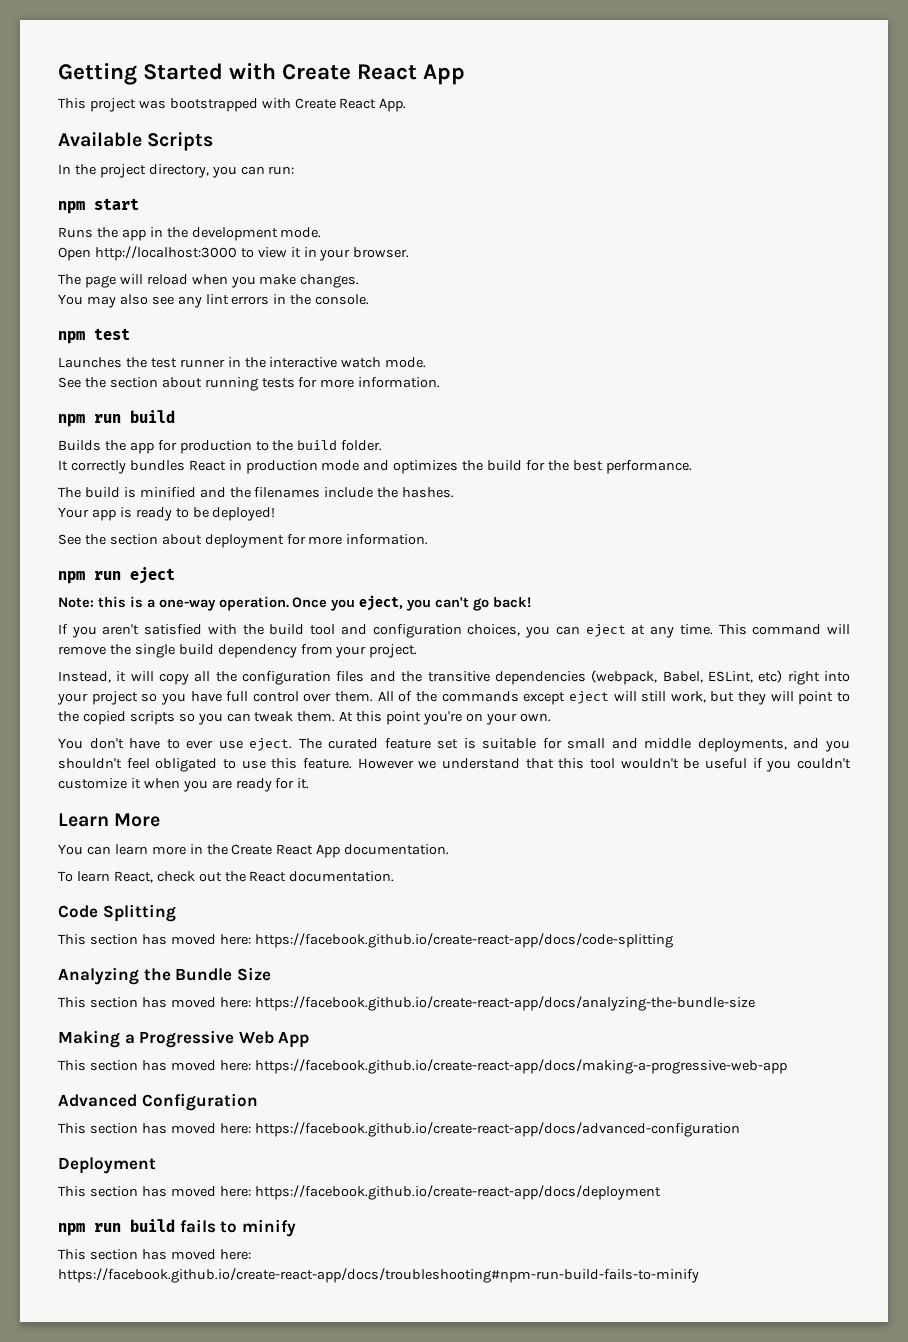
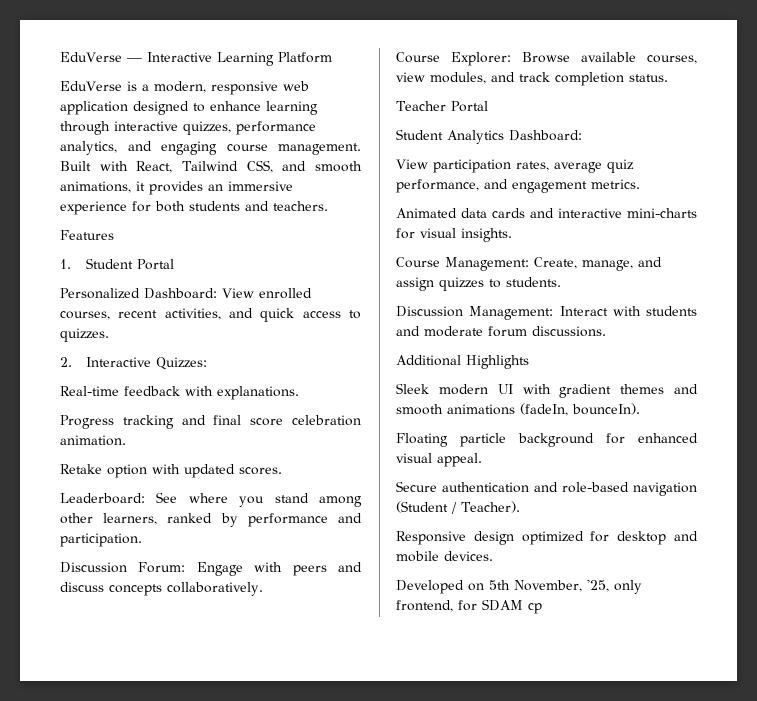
[58,63,466,85] [58,98,407,112] [58,132,214,151] [58,164,295,178] [58,198,139,214] [58,227,322,241] [58,246,410,261] [58,274,360,288] [58,294,370,308] [58,328,130,344] [58,357,427,368] [58,377,441,391] [58,410,175,427] [58,440,383,454] [58,460,692,474] [58,487,455,498] [58,507,276,521] [58,534,429,548] [58,567,175,584] [58,595,531,611] [58,624,850,638] [58,644,418,658] [58,670,851,685] [57,691,850,705] [58,711,551,725] [58,738,850,752] [58,758,851,772] [58,778,310,792] [58,813,161,827] [58,844,450,858] [58,871,395,883] [58,904,176,922] [58,933,673,948] [58,967,271,985] [58,996,755,1011] [58,1030,310,1048] [58,1059,787,1074] [58,1093,258,1111] [58,1122,740,1137] [58,1157,156,1174] [58,1185,661,1200] [58,1219,296,1237] [58,1249,251,1260] [58,1268,699,1283] Getting Started with Create React App // This project was bootstrapped with Create React App. // Available Scripts // In the project directory, you can run: // npm start // Runs the app in the development mode. // Open http://localhost:3000 to view it in your browser. // The page will reload when you make changes. // You may also see any lint errors in the console. // npm test // Launches the test runner in the interactive watch mode. // See the section about running tests for more information. // npm run build // Builds the app for production to the build folder. // It correctly bundles React in production mode and optimizes the build for the best performance. // The build is minified and the filenames include the hashes. // Your app is ready to be deployed! // See the section about deployment for more information. // npm run eject // Note: this is a one-way operation. Once you eject, you can't go back! // If you aren't satisfied with the build tool and configuration choices, you can eject at any time. This command will remove the single build dependency from your project. // Instead, it will copy all the configuration files and the transitive dependencies (webpack, Babel, ESLint, etc) right into your project so you have full control over them. All of the commands except eject will still work, but they will point to the copied scripts so you can tweak them. At this point you're on your own. // You don't have to ever use eject. The curated feature set is suitable for small and middle deployments, and you shouldn't feel obligated to use this feature. However we understand that this tool wouldn't be useful if you couldn't customize it when you are ready for it. // Learn More // You can learn more in the Create React App documentation. // To learn React, check out the React documentation. // Code Splitting // This section has moved here: https://facebook.github.io/create-react-app/docs/code-splitting // Analyzing the Bundle Size // This section has moved here: https://facebook.github.io/create-react-app/docs/analyzing-the-bundle-size // Making a Progressive Web App // This section has moved here: https://facebook.github.io/create-react-app/docs/making-a-progressive-web-app // Advanced Configuration // This section has moved here: https://facebook.github.io/create-react-app/docs/advanced-configuration // Deployment // This section has moved here: https://facebook.github.io/create-react-app/docs/deployment // npm run build fails to minify // This section has moved here: https://facebook.github.io/create-react-app/docs/troubleshooting#npm-run-build-fails-to-minify -> [60,52,332,66] [60,81,309,95] [60,101,318,115] [60,121,316,135] [60,141,361,155] [60,160,362,173] [60,181,293,195] [60,201,328,215] [60,230,114,240] [60,258,174,270] [60,288,312,299] [60,308,362,322] [60,328,109,342] [60,357,207,370] [60,386,299,400] [60,415,361,429] [60,435,126,446] [60,464,282,478] [60,492,362,507] [60,513,362,527] [60,533,142,547] [60,562,362,576] [60,582,263,596] [396,52,697,66] [396,72,668,86] [396,101,488,112] [396,129,582,144] [396,159,634,173] [396,179,640,193] [396,208,697,218] [396,228,512,242] [396,257,662,271] [396,277,561,291] [396,306,697,320] [396,326,606,337] [396,355,529,369] [396,383,698,398] [396,403,640,416] [396,433,698,447] [396,453,482,467] [396,481,697,496] [396,501,520,514] [396,531,698,545] [396,551,493,562] [396,579,642,594] [396,599,542,614] EduVerse — Interactive Learning Platform // EduVerse is a modern, responsive web application designed to enhance learning through interactive quizzes, performance analytics, and engaging course management. Built with React, Tailwind CSS, and smooth animations, it provides an immersive experience for both students and teachers. // Features // 1. Student Portal // Personalized Dashboard: View enrolled courses, recent activities, and quick access to quizzes. // 2. Interactive Quizzes: // Real-time feedback with explanations. // Progress tracking and final score celebration animation. // Retake option with updated scores. // Leaderboard: See where you stand among other learners, ranked by performance and participation. // Discussion Forum: Engage with peers and discuss concepts collaboratively. // Course Explorer: Browse available courses, view modules, and track completion status. // Teacher Portal // Student Analytics Dashboard: // View participation rates, average quiz performance, and engagement metrics. // Animated data cards and interactive mini-charts for visual insights. // Course Management: Create, manage, and assign quizzes to students. // Discussion Management: Interact with students and moderate forum discussions. // Additional Highlights // Sleek modern UI with gradient themes and smooth animations (fadeIn, bounceIn). // Floating particle background for enhanced visual appeal. // Secure authentication and role-based navigation (Student / Teacher). // Responsive design optimized for desktop and mobile devices. // Developed on 5th November, '25, only frontend, for SDAM cp

